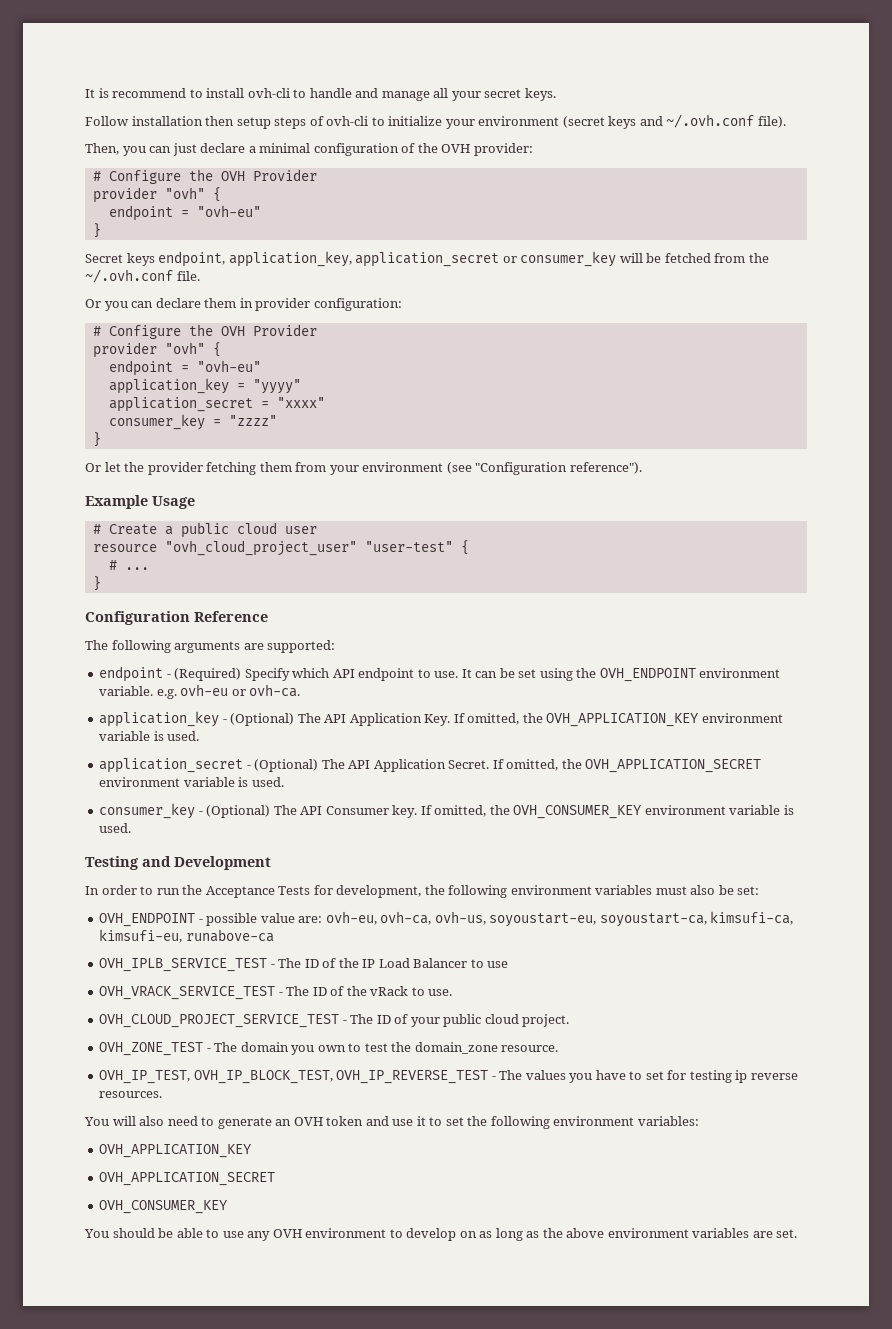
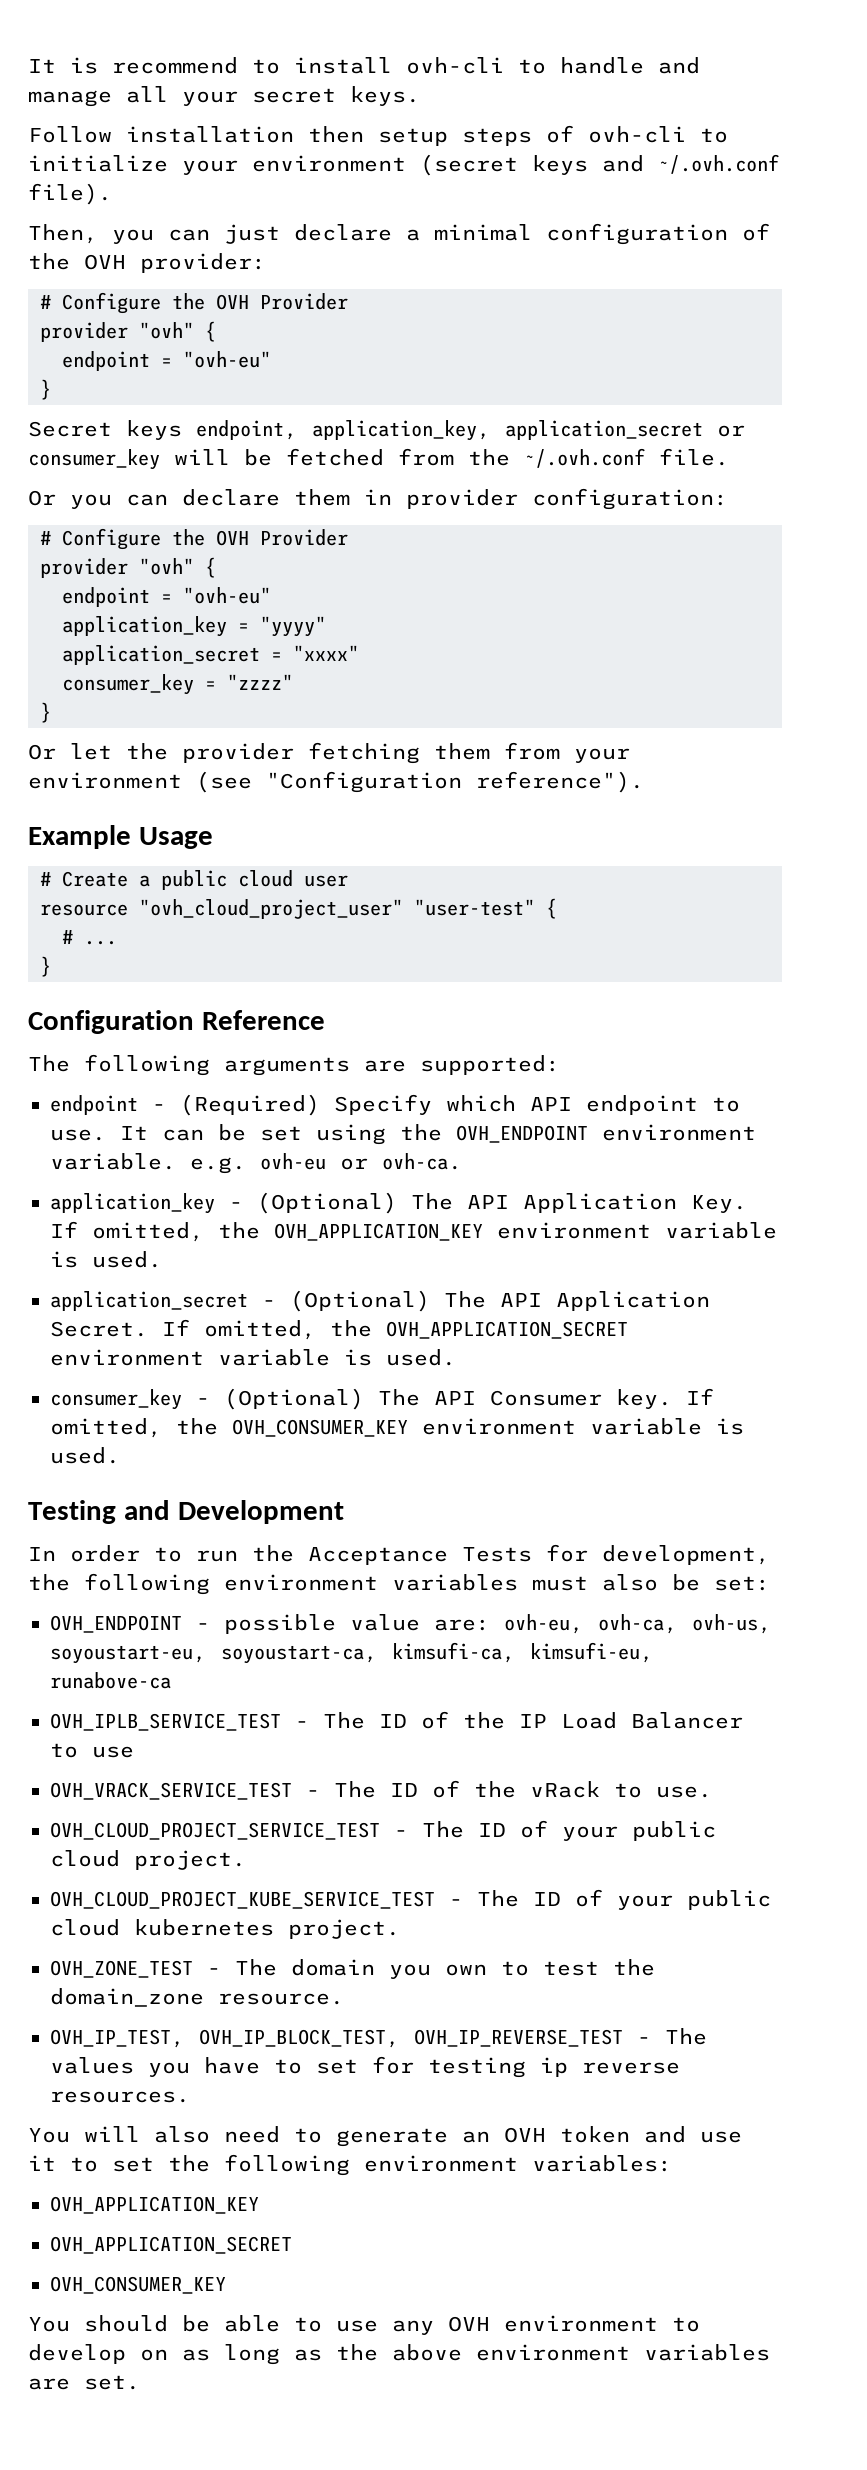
(570, 1020) none -> [50,1889,771,1910] [50,1919,400,1939] // OVH_CLOUD_PROJECT_KUBE_SERVICE_TEST - The ID of your public cloud kubernetes project.

